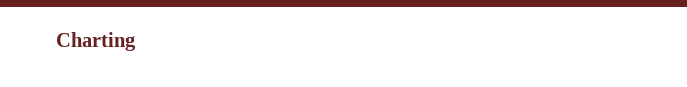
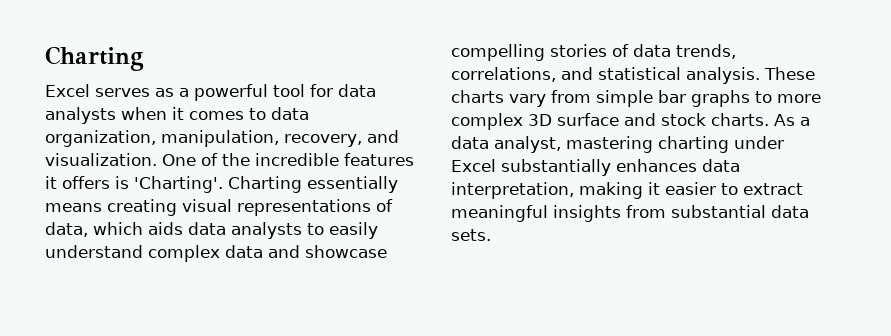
[56,32,136,51] Charting -> [45,46,144,71] [45,84,376,101] [45,107,309,124] [45,130,399,147] [45,153,414,166] [45,176,398,193] [45,199,393,216] [45,222,378,239] [45,245,387,262] [451,44,736,61] [451,67,815,84] [451,90,821,107] [451,113,810,130] [451,136,784,153] [451,159,740,176] [451,182,803,199] [451,205,809,222] [451,229,491,241] Charting // Excel serves as a powerful tool for data analysts when it comes to data organization, manipulation, recovery, and visualization. One of the incredible features it offers is 'Charting'. Charting essentially means creating visual representations of data, which aids data analysts to easily understand complex data and showcase compelling stories of data trends, correlations, and statistical analysis. These charts vary from simple bar graphs to more complex 3D surface and stock charts. As a data analyst, mastering charting under Excel substantially enhances data interpretation, making it easier to extract meaningful insights from substantial data sets.

